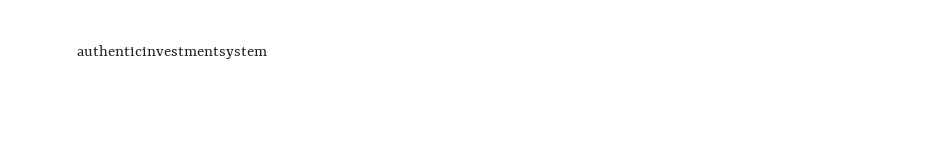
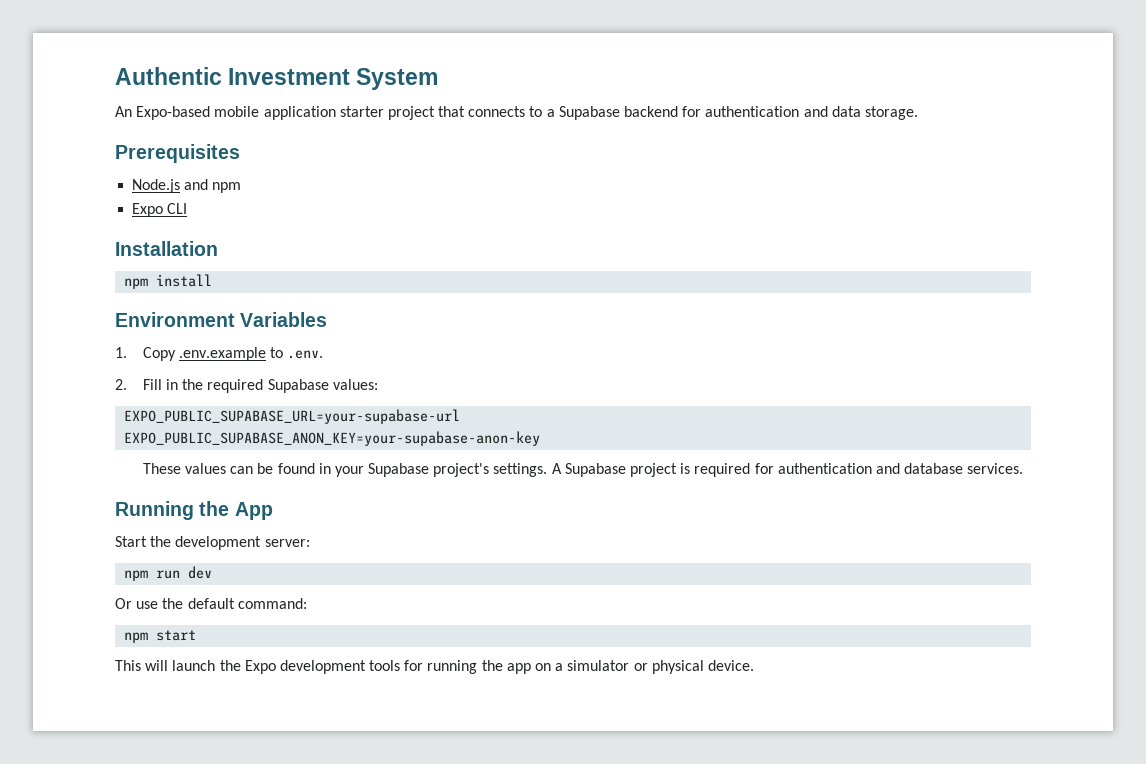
[77,45,267,59] authenticinvestmentsystem -> [115,67,439,90] [115,106,918,120] [115,144,240,163] [132,179,242,193] [132,203,188,217] [115,241,218,256] [124,274,213,289] [115,312,328,327] [115,347,324,361] [115,379,378,393] [124,409,461,424] [124,431,541,446] [142,463,1024,477] [115,501,273,520] [115,536,310,550] [124,566,213,581] [115,598,307,609] [124,630,197,643] [115,660,754,674] Authentic Investment System // An Expo-based mobile application starter project that connects to a Supabase backend for authentication and data storage. // Prerequisites // Node.js and npm // Expo CLI // Installation // npm install // Environment Variables // 1. Copy .env.example to .env. // 2. Fill in the required Supabase values: // EXPO_PUBLIC_SUPABASE_URL=your-supabase-url // EXPO_PUBLIC_SUPABASE_ANON_KEY=your-supabase-anon-key // These values can be found in your Supabase project's settings. A Supabase project is required for authentication and database services. // Running the App // Start the development server: // npm run dev // Or use the default command: // npm start // This will launch the Expo development tools for running the app on a simulator or physical device.

